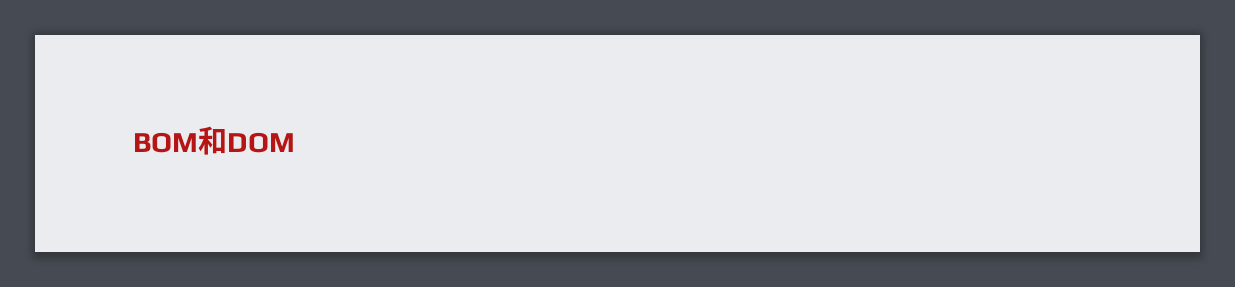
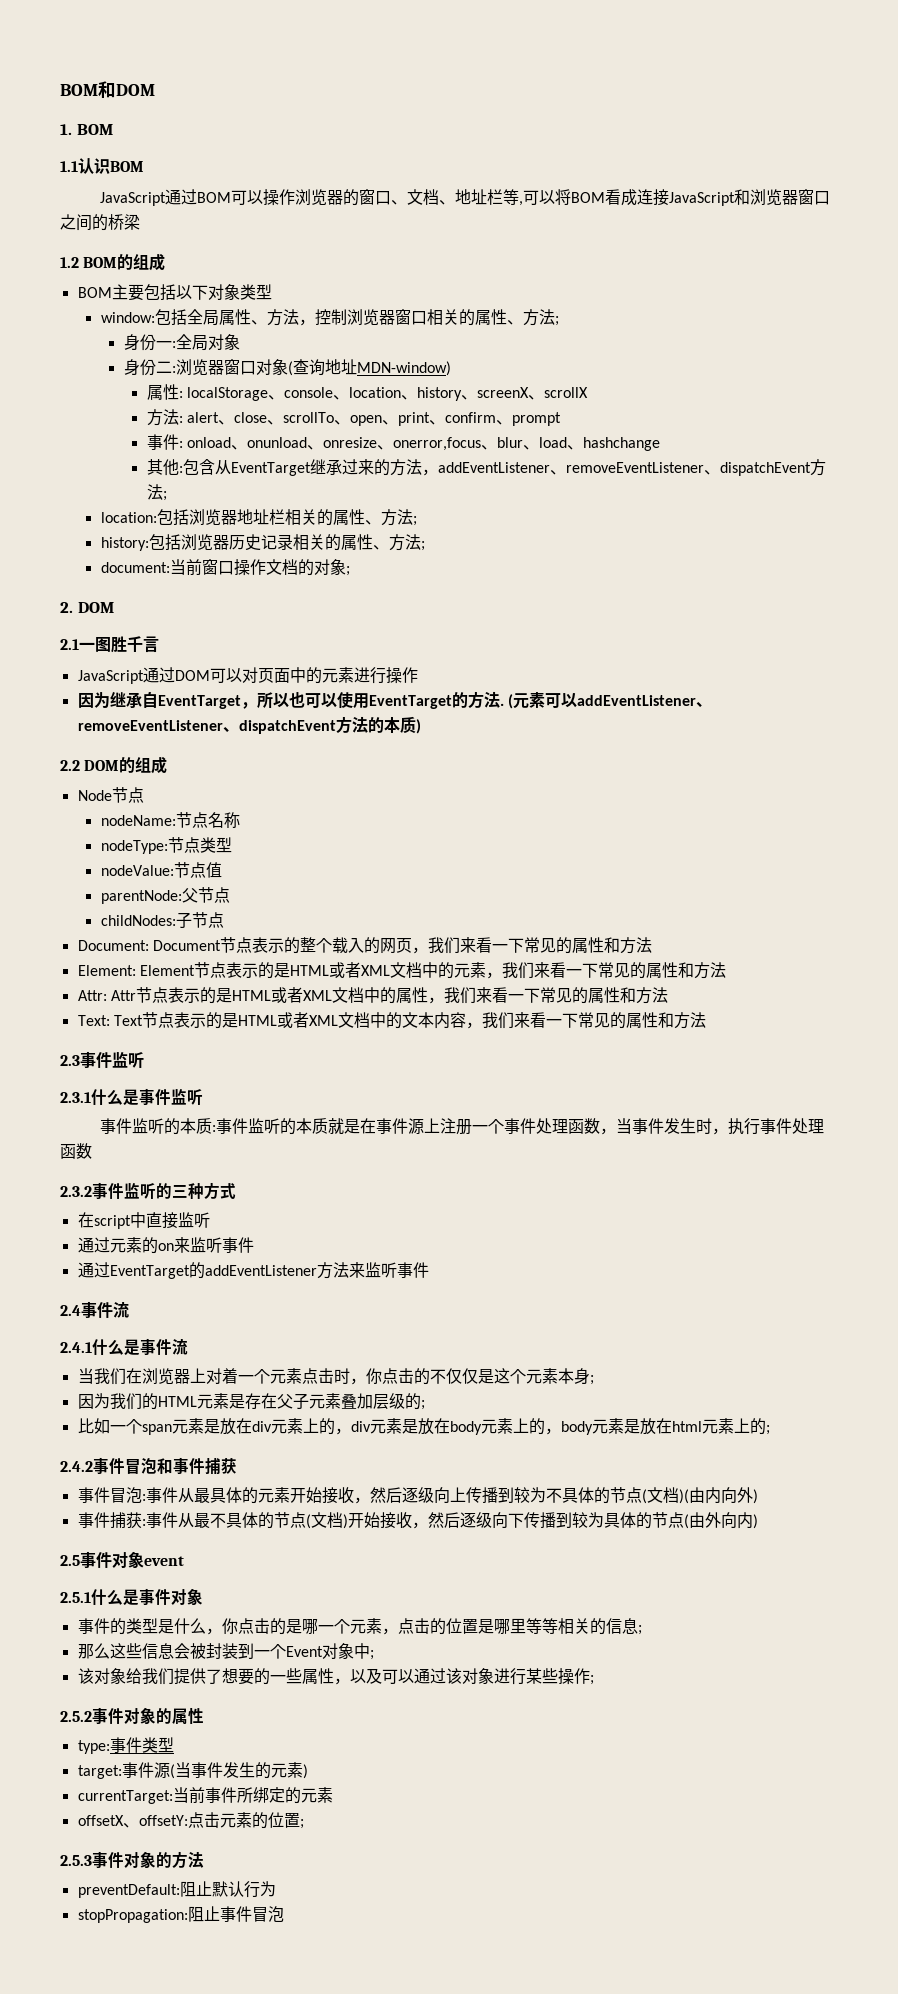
(295, 142) none -> [60,124,113,135] [60,158,144,174] [99,189,830,206] [60,214,140,231] [60,253,166,271] [77,284,272,301] [100,309,559,326] [123,334,240,351] [123,359,451,376] [146,384,589,401] [146,409,562,426] [146,434,661,451] [146,459,826,476] [146,484,167,501] [100,509,417,526] [100,534,425,551] [100,559,350,576] [60,602,114,613] [60,636,159,653] [77,667,418,684] [77,691,712,709] [77,716,421,734] [60,756,168,774] [77,787,144,803] [100,812,240,828] [100,837,232,854] [100,862,222,878] [100,887,230,904] [100,912,224,929] [77,937,652,954] [77,962,726,979] [77,987,668,1004] [77,1012,706,1029] [60,1051,144,1068] [60,1088,203,1106] [99,1118,824,1135] [60,1143,92,1159] [60,1182,236,1199] [77,1212,210,1229] [77,1237,254,1254] [77,1262,429,1279] [60,1301,129,1318] [60,1338,188,1356] [77,1368,594,1385] [77,1393,425,1410] [77,1418,770,1435] [60,1457,237,1475] [77,1487,758,1504] [77,1512,758,1529] [60,1551,184,1568] [60,1588,203,1606] [77,1618,642,1635] [77,1643,374,1660] [77,1668,594,1685] [60,1707,204,1724] [77,1737,174,1754] [77,1762,308,1779] [77,1787,333,1804] [77,1812,304,1829] [60,1851,204,1868] [77,1881,276,1898] [77,1906,284,1923] // 1. BOM // 1.1认识BOM // JavaScript通过BOM可以操作浏览器的窗口、文档、地址栏等,可以将BOM看成连接JavaScript和浏览器窗口之间的桥梁 // 1.2 BOM的组成 // BOM主要包括以下对象类型 // window:包括全局属性、方法，控制浏览器窗口相关的属性、方法; // 身份一:全局对象 // 身份二:浏览器窗口对象(查询地址MDN-window) // 属性: localStorage、console、location、history、screenX、scrollX // 方法: alert、close、scrollTo、open、print、confirm、prompt // 事件: onload、onunload、onresize、onerror,focus、blur、load、hashchange // 其他:包含从EventTarget继承过来的方法，addEventListener、removeEventListener、dispatchEvent方法; // location:包括浏览器地址栏相关的属性、方法; // history:包括浏览器历史记录相关的属性、方法; // document:当前窗口操作文档的对象; // 2. DOM // 2.1一图胜千言 // JavaScript通过DOM可以对页面中的元素进行操作 // 因为继承自EventTarget，所以也可以使用EventTarget的方法. (元素可以addEventListener、removeEventListener、dispatchEvent方法的本质) // 2.2 DOM的组成 // Node节点 // nodeName:节点名称 // nodeType:节点类型 // nodeValue:节点值 // parentNode:父节点 // childNodes:子节点 // Document: Document节点表示的整个载入的网页，我们来看一下常见的属性和方法 // Element: Element节点表示的是HTML或者XML文档中的元素，我们来看一下常见的属性和方法 // Attr: Attr节点表示的是HTML或者XML文档中的属性，我们来看一下常见的属性和方法 // Text: Text节点表示的是HTML或者XML文档中的文本内容，我们来看一下常见的属性和方法 // 2.3事件监听 // 2.3.1什么是事件监听 // 事件监听的本质:事件监听的本质就是在事件源上注册一个事件处理函数，当事件发生时，执行事件处理函数 // 2.3.2事件监听的三种方式 // 在script中直接监听 // 通过元素的on来监听事件 // 通过EventTarget的addEventListener方法来监听事件 // 2.4事件流 // 2.4.1什么是事件流 // 当我们在浏览器上对着一个元素点击时，你点击的不仅仅是这个元素本身; // 因为我们的HTML元素是存在父子元素叠加层级的; // 比如一个span元素是放在div元素上的，div元素是放在body元素上的，body元素是放在html元素上的; // 2.4.2事件冒泡和事件捕获 // 事件冒泡:事件从最具体的元素开始接收，然后逐级向上传播到较为不具体的节点(文档)(由内向外) // 事件捕获:事件从最不具体的节点(文档)开始接收，然后逐级向下传播到较为具体的节点(由外向内) // 2.5事件对象event // 2.5.1什么是事件对象 // 事件的类型是什么，你点击的是哪一个元素，点击的位置是哪里等等相关的信息; // 那么这些信息会被封装到一个Event对象中; // 该对象给我们提供了想要的一些属性，以及可以通过该对象进行某些操作; // 2.5.2事件对象的属性 // type:事件类型 // target:事件源(当事件发生的元素) // currentTarget:当前事件所绑定的元素 // offsetX、offsetY:点击元素的位置; // 2.5.3事件对象的方法 // preventDefault:阻止默认行为 // stopPropagation:阻止事件冒泡

